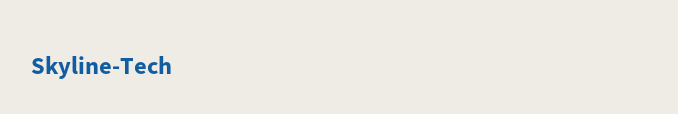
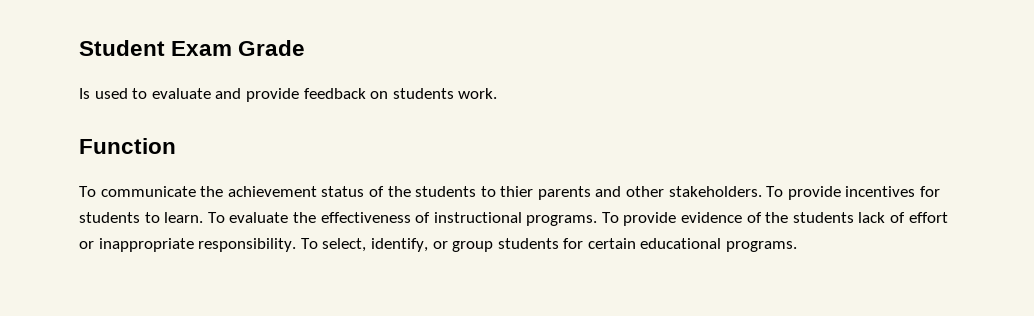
[31,56,172,79] Skyline-Tech -> [79,40,306,56] [79,88,498,102] [79,138,176,154] [79,186,941,200] [79,212,948,226] [79,238,798,252] Student Exam Grade // Is used to evaluate and provide feedback on students work. // Function // To communicate the achievement status of the students to thier parents and other stakeholders. To provide incentives for students to learn. To evaluate the effectiveness of instructional programs. To provide evidence of the students lack of effort or inappropriate responsibility. To select, identify, or group students for certain educational programs.

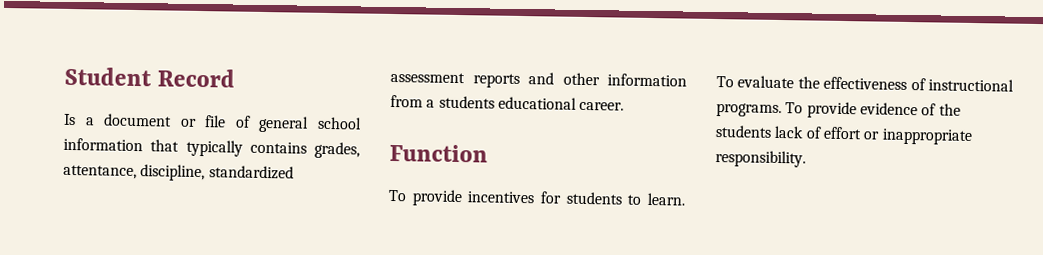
[171,40,306,56] Exam Grade -> [157,68,236,88] Record
[94,88,498,102] [79,138,176,154] [79,186,762,200] used to evaluate and provide feedback on students work. // Function // To communicate the achievement status of the students to thier parents and other stakeholders. -> [84,113,362,133] [63,137,360,159] [63,164,294,182] [390,71,687,88] [390,94,625,111] [389,143,488,163] a document or file of general school information that typically contains grades, attentance, discipline, standardized assessment reports and other information from a students educational career. // Function //
[300,238,798,252] To select, identify, or group students for certain educational programs. -> (806, 159) none

